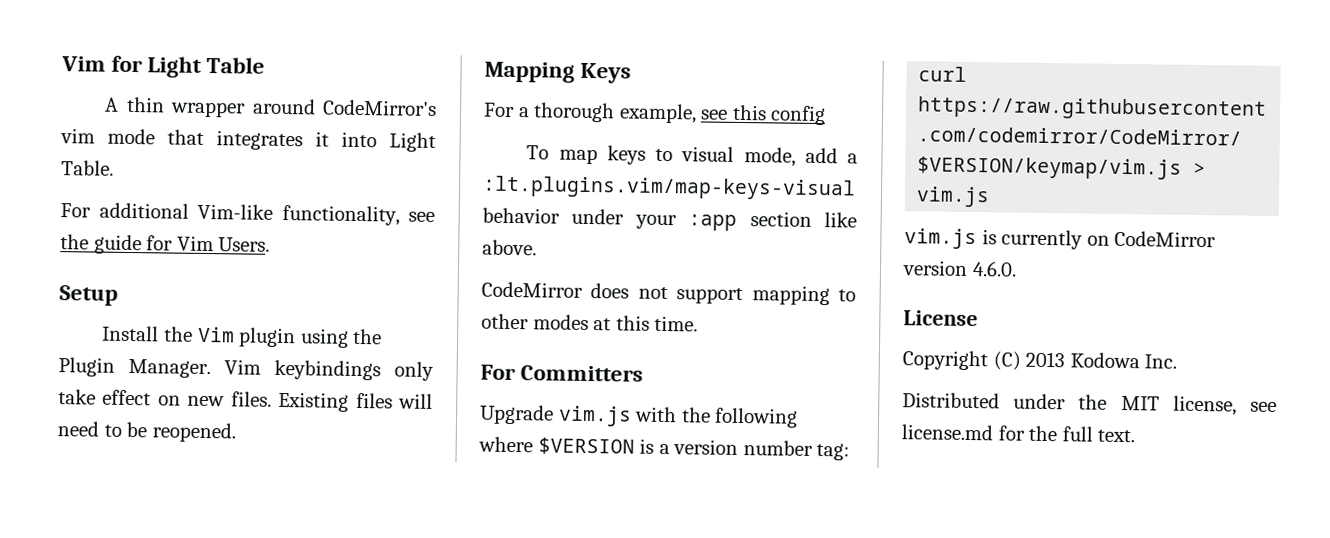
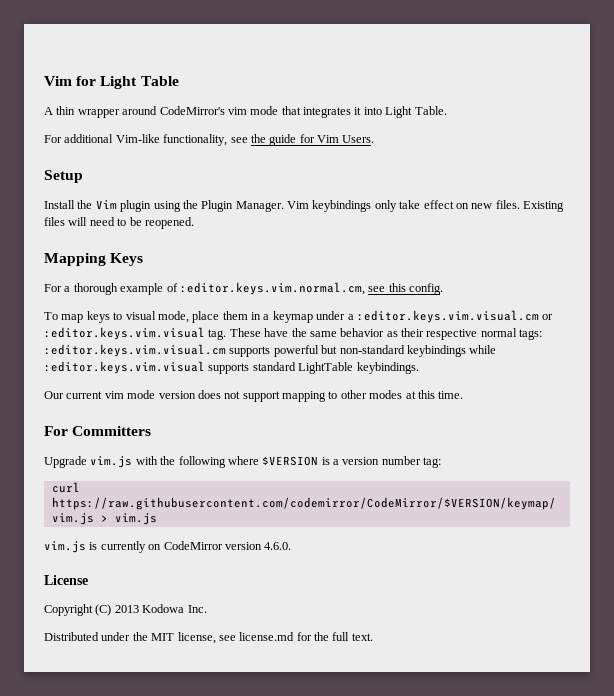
[618,103,697,124] example, -> [120,282,365,295] example of :editor.keys.vim.normal.cm,
[770,105,827,126] config -> [409,283,443,295] config.
[804,147,858,164] [482,175,856,201] [482,207,857,231] [482,239,537,256] [481,281,583,298] add a :lt.plugins.vim/map-keys-visual behavior under your :app section like above. // CodeMirror -> [192,310,554,323] [44,327,543,340] [44,344,497,357] [44,361,419,374] [44,390,196,399] place them in a keymap under a :editor.keys.vim.visual.cm or :editor.keys.vim.visual tag. These have the same behavior as their respective normal tags: :editor.keys.vim.visual.cm supports powerful but non-standard keybindings while :editor.keys.vim.visual supports standard LightTable keybindings. // Our current vim mode version

